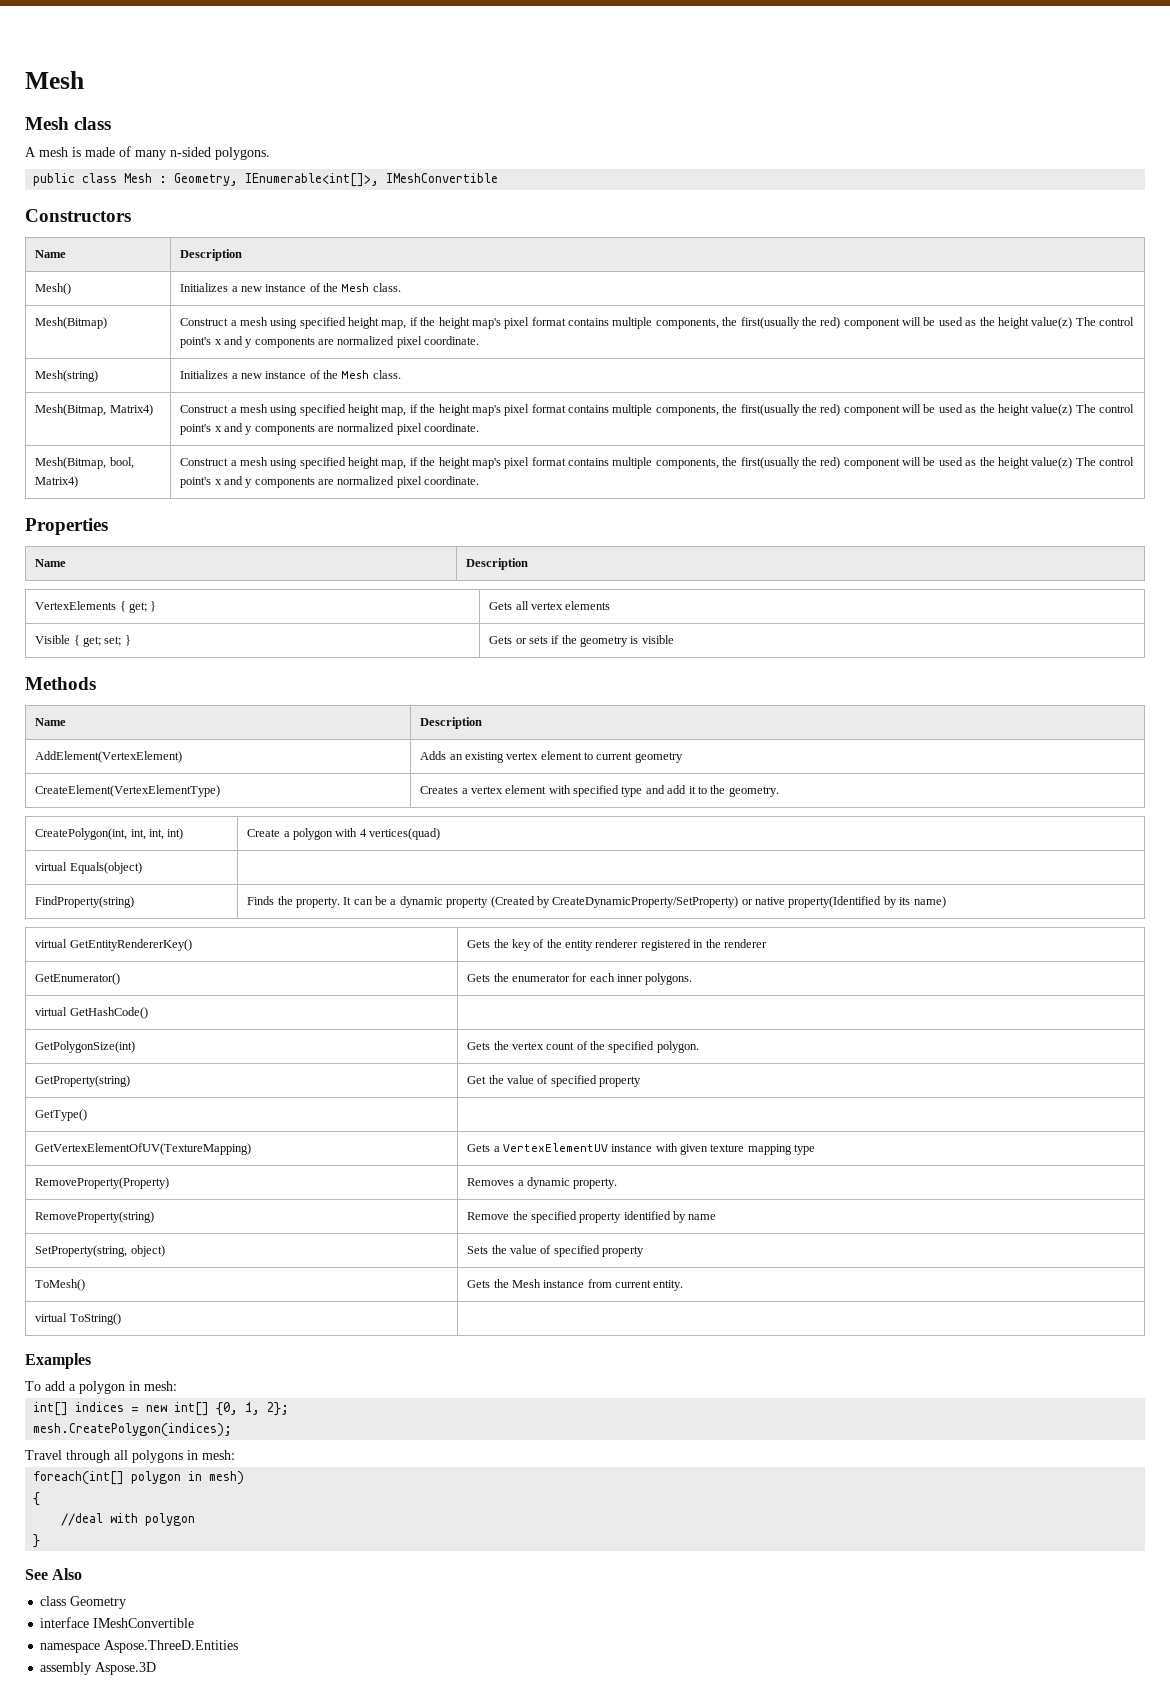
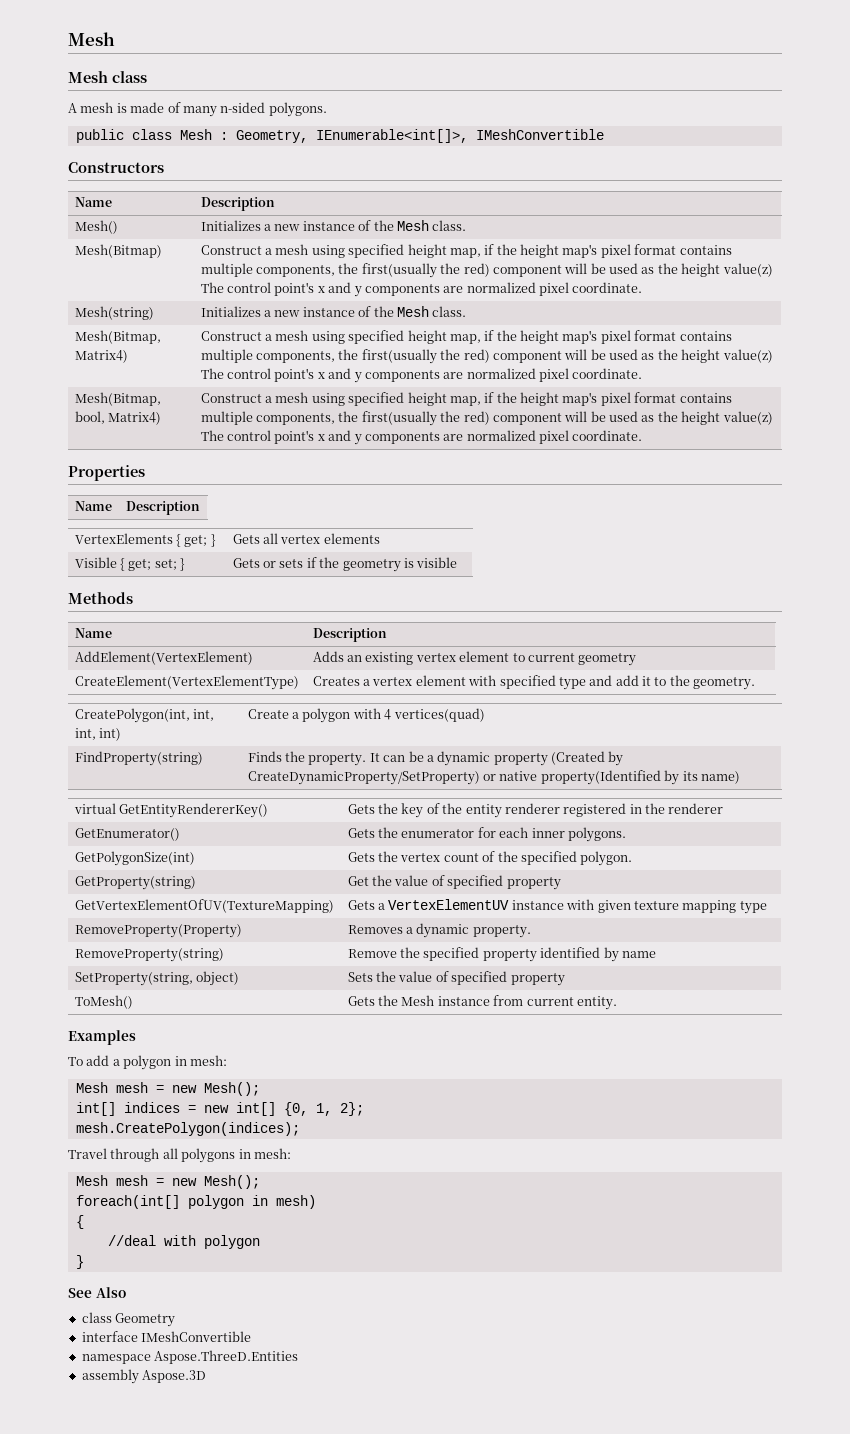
[35,862,142,874] // virtual Equals(object) | -> (485, 715) none
[35,1007,148,1019] // virtual GetHashCode() | -> (626, 834) none
[35,1109,88,1121] // GetType() | -> (561, 883) none
[35,1313,121,1325] // virtual ToString() | -> (617, 1003) none
(177, 1386) none -> [75,1082,260,1096] // Mesh mesh = new Mesh();
(235, 1455) none -> [75,1175,260,1189] // Mesh mesh = new Mesh();

